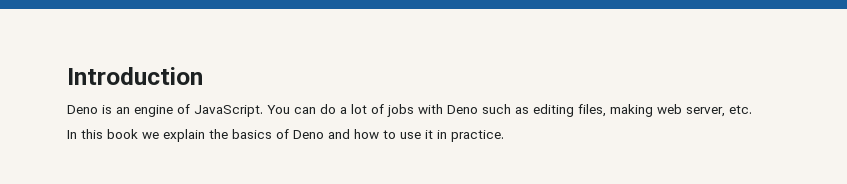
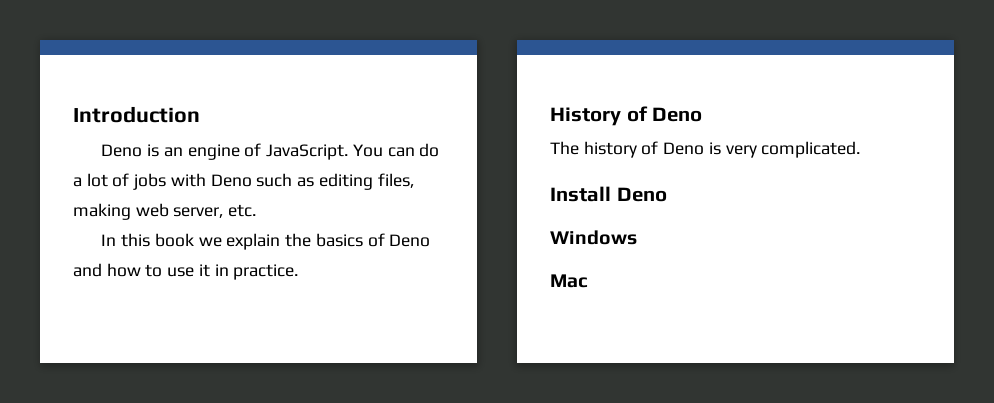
(504, 136) none -> [550,106,703,126] [550,141,861,158] [550,186,667,202] [550,230,637,245] [550,274,588,288] // History of Deno // The history of Deno is very complicated. // Install Deno // Windows // Mac

